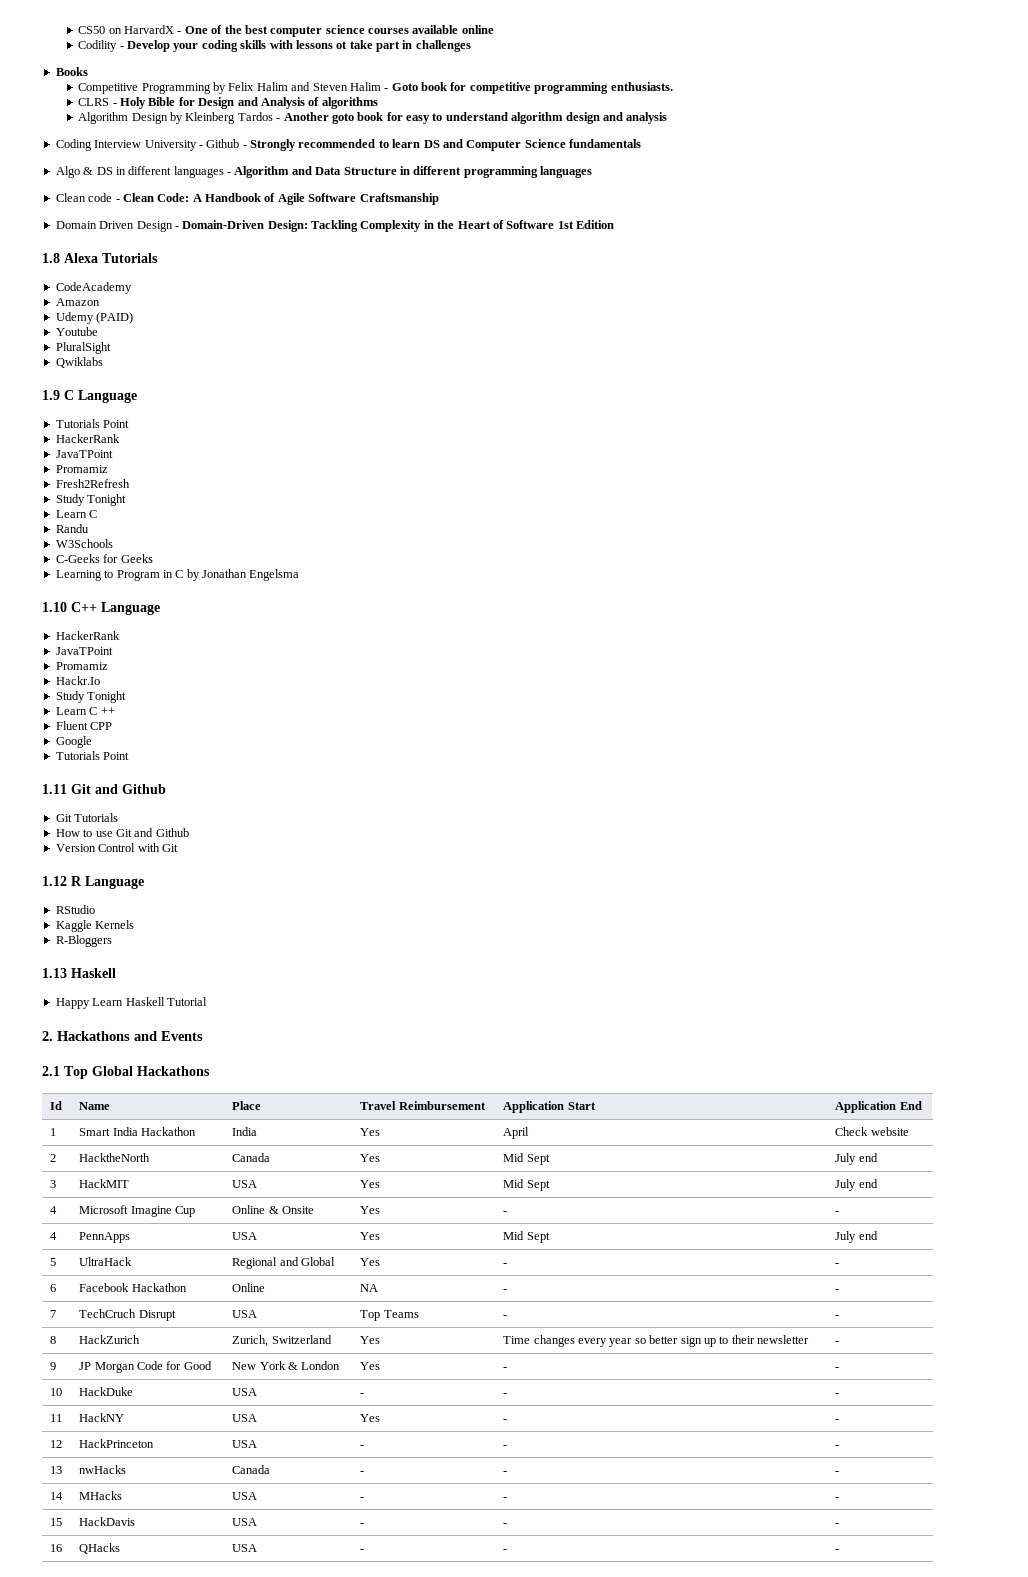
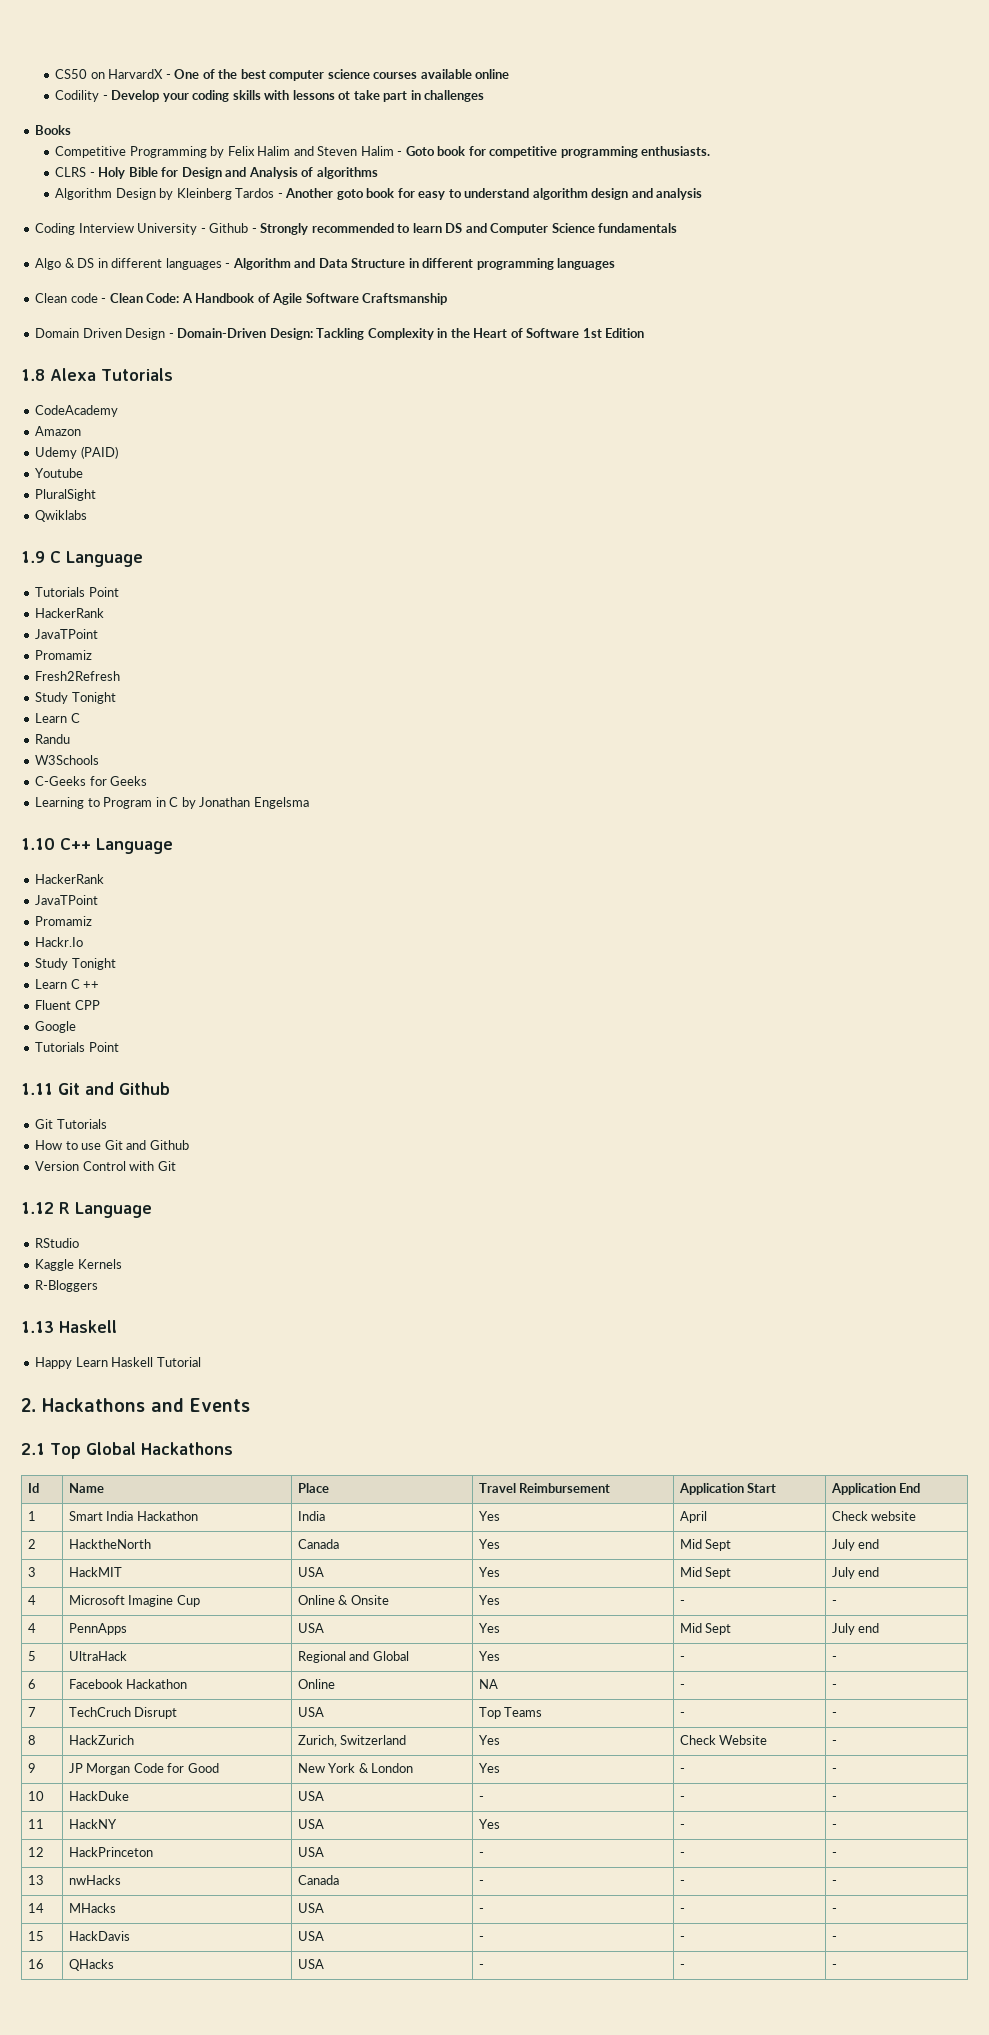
[503,1335,810,1347] Time changes every year so better sign up to their newsletter -> [679,1735,768,1745] Check Website

